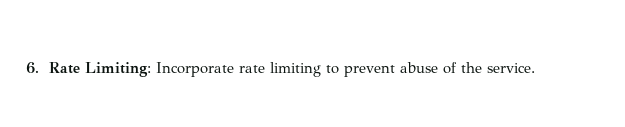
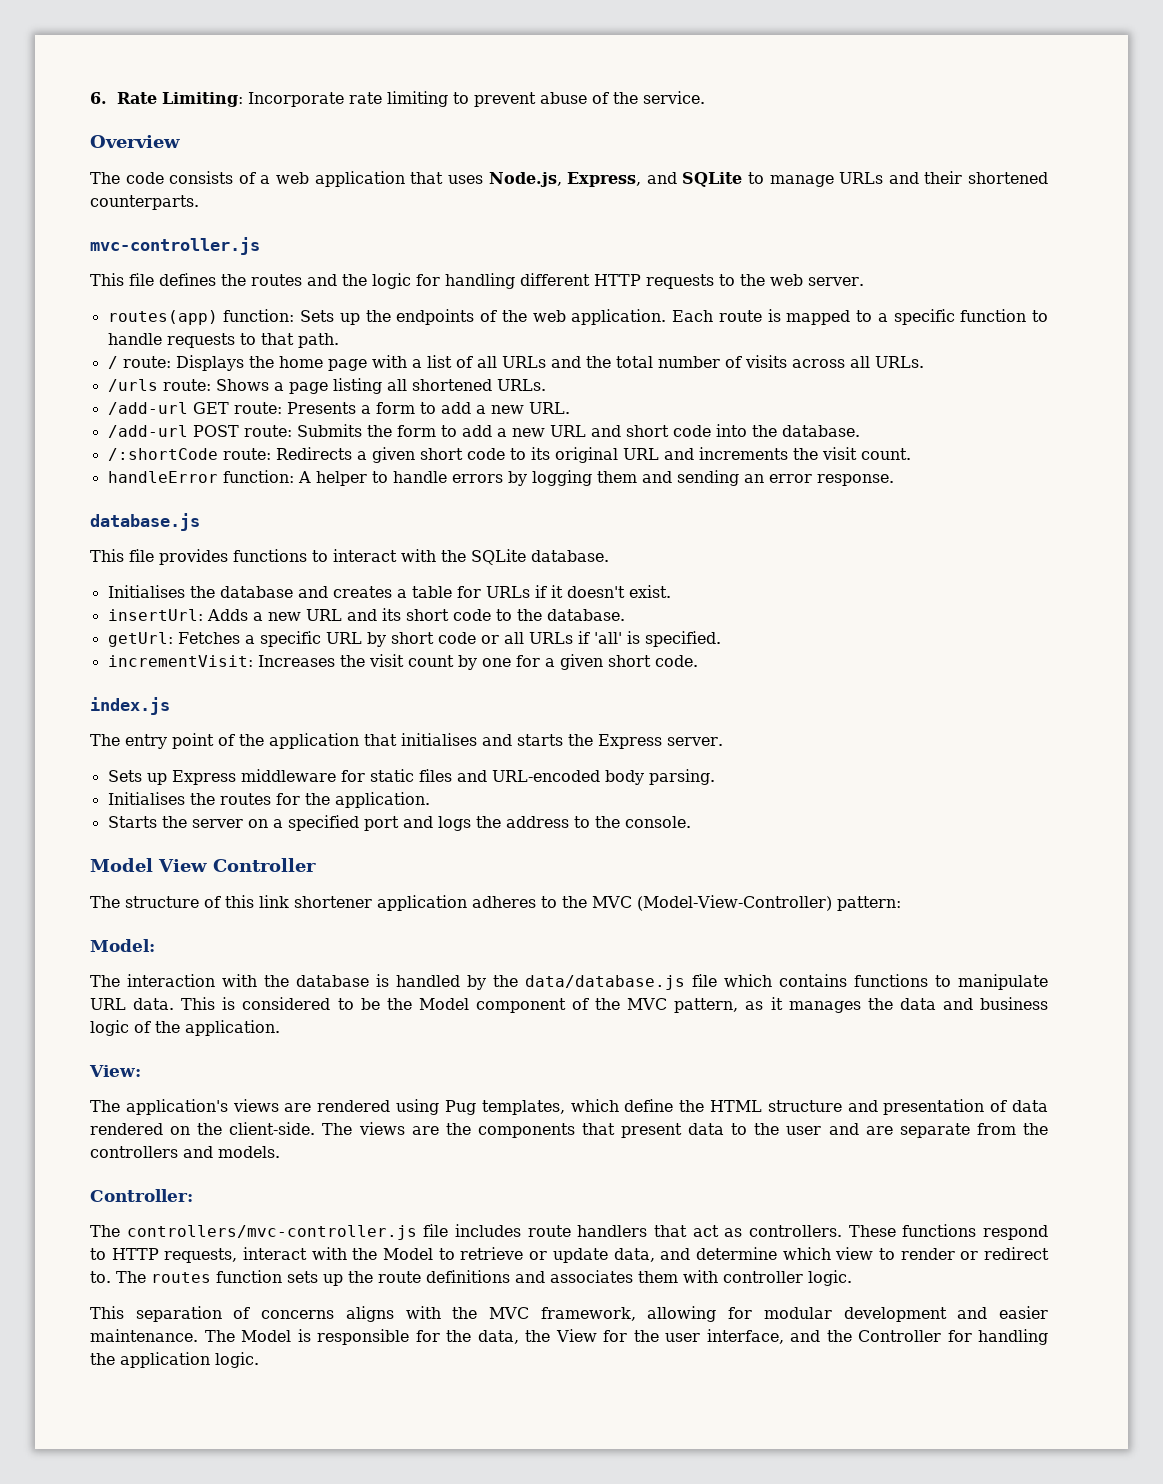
(536, 68) none -> [90,135,180,148] [90,171,1048,187] [90,195,199,210] [90,237,260,255] [90,273,864,289] [107,309,1048,325] [107,333,339,348] [107,355,924,371] [107,378,546,394] [107,402,570,415] [107,424,860,438] [107,447,911,463] [107,470,894,486] [90,513,200,531] [90,549,609,565] [107,585,671,598] [107,608,625,621] [107,631,721,647] [107,654,698,670] [90,697,170,715] [90,733,723,749] [107,769,715,785] [107,792,430,808] [107,815,691,831] [90,858,316,872] [90,895,901,911] [90,939,155,952] [90,974,1048,990] [90,997,1049,1013] [90,1020,280,1036] [89,1065,141,1077] [90,1099,1048,1115] [90,1122,1048,1138] [90,1146,280,1158] [90,1189,193,1202] [90,1224,1048,1240] [90,1247,1050,1263] [90,1270,852,1286] [90,1306,1048,1322] [90,1329,1048,1345] [90,1352,259,1368] // Overview // The code consists of a web application that uses Node.js, Express, and SQLite to manage URLs and their shortened counterparts. // mvc-controller.js // This file defines the routes and the logic for handling different HTTP requests to the web server. // routes(app) function: Sets up the endpoints of the web application. Each route is mapped to a specific function to handle requests to that path. // / route: Displays the home page with a list of all URLs and the total number of visits across all URLs. // /urls route: Shows a page listing all shortened URLs. // /add-url GET route: Presents a form to add a new URL. // /add-url POST route: Submits the form to add a new URL and short code into the database. // /:shortCode route: Redirects a given short code to its original URL and increments the visit count. // handleError function: A helper to handle errors by logging them and sending an error response. // database.js // This file provides functions to interact with the SQLite database. // Initialises the database and creates a table for URLs if it doesn't exist. // insertUrl: Adds a new URL and its short code to the database. // getUrl: Fetches a specific URL by short code or all URLs if 'all' is specified. // incrementVisit: Increases the visit count by one for a given short code. // index.js // The entry point of the application that initialises and starts the Express server. // Sets up Express middleware for static files and URL-encoded body parsing. // Initialises the routes for the application. // Starts the server on a specified port and logs the address to the console. // Model View Controller // The structure of this link shortener application adheres to the MVC (Model-View-Controller) pattern: // Model: // The interaction with the database is handled by the data/database.js file which contains functions to manipulate URL data. This is considered to be the Model component of the MVC pattern, as it manages the data and business logic of the application. // View: // The application's views are rendered using Pug templates, which define the HTML structure and presentation of data rendered on the client-side. The views are the components that present data to the user and are separate from the controllers and models. // Controller: // The controllers/mvc-controller.js file includes route handlers that act as controllers. These functions respond to HTTP requests, interact with the Model to retrieve or update data, and determine which view to render or redirect to. The routes function sets up the route definitions and associates them with controller logic. // This separation of concerns aligns with the MVC framework, allowing for modular development and easier maintenance. The Model is responsible for the data, the View for the user interface, and the Controller for handling the application logic.

